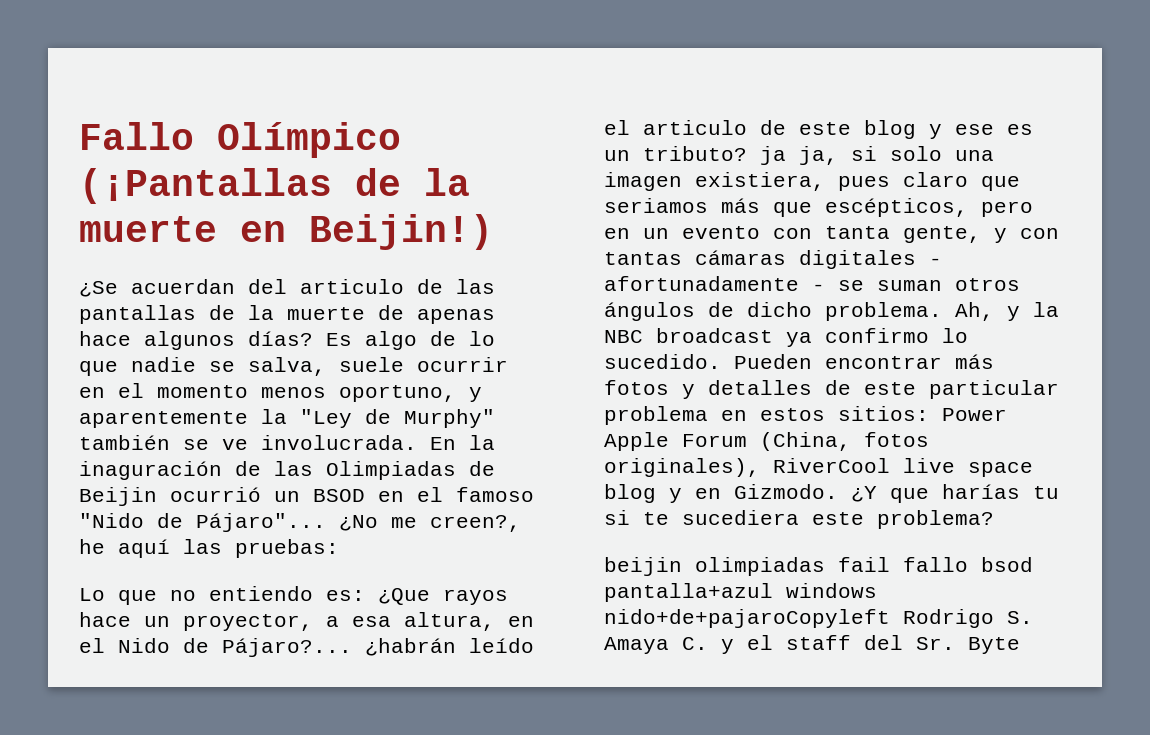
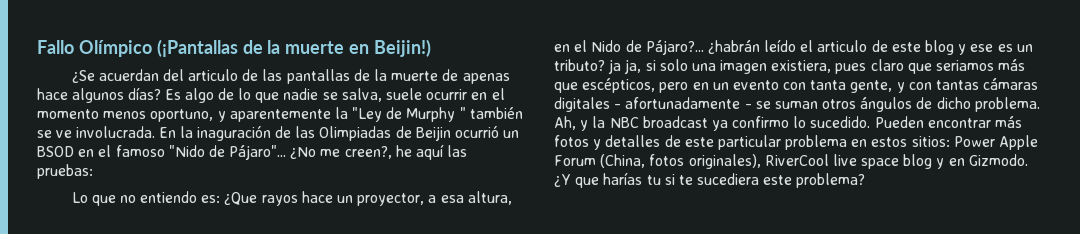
[404,409,495,428] Murphy" -> [406,107,466,122] Murphy "
[604,557,1033,576] [604,583,877,602] [604,609,1033,628] [604,635,1020,654] // beijin olimpiadas fail fallo bsod pantalla+azul windows nido+de+pajaroCopyleft Rodrigo S. Amaya C. y el staff del Sr. Byte -> (866, 180) none

